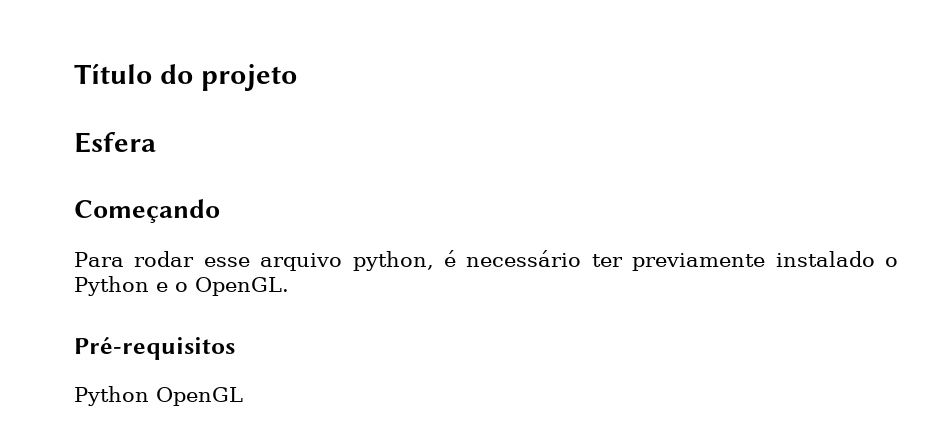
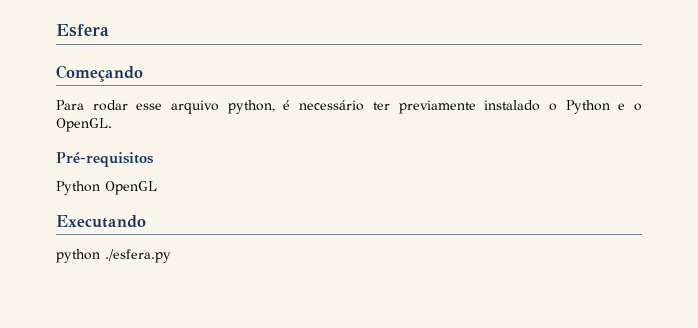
[74,63,297,91] Título do projeto // -> (56, 30) none
(243, 396) none -> [56,215,146,228] [56,249,171,263] // Executando // python ./esfera.py

